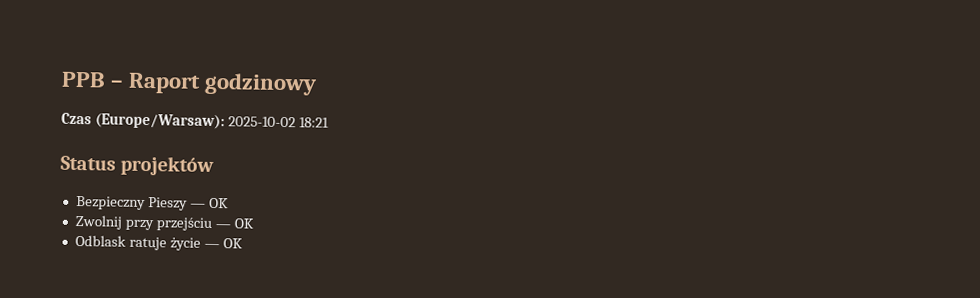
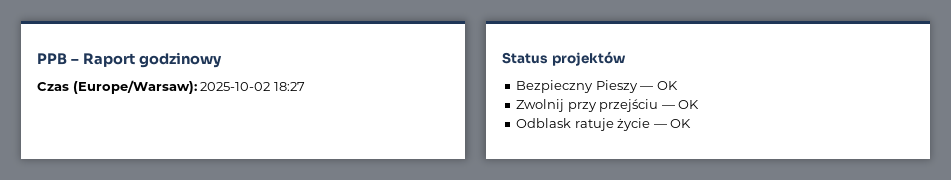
[298,117,329,128] 18:21 -> [273,82,305,91] 18:27

